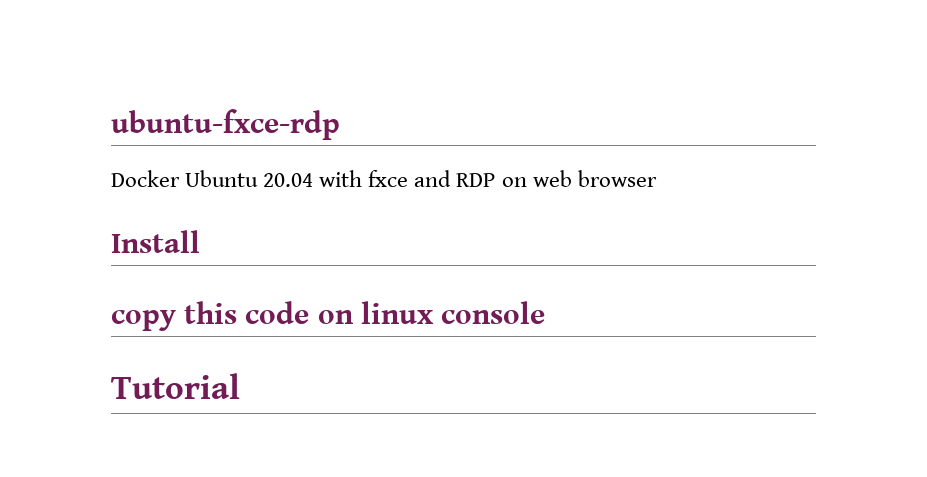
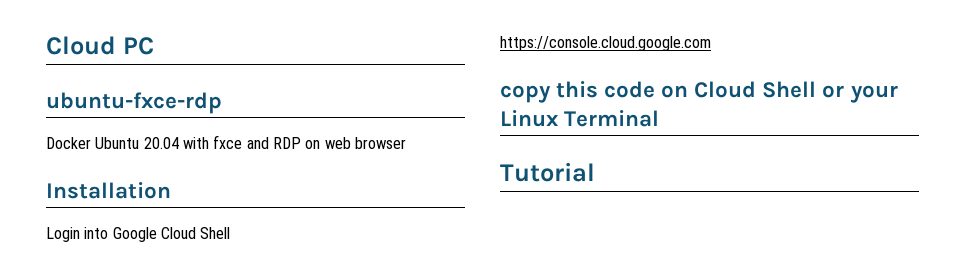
(111, 124) none -> [46,36,154,55] Cloud PC //
[111,230,200,253] [111,301,546,331] Install // copy this code on linux console -> [46,182,171,199] [46,227,231,242] [500,36,711,51] [500,81,898,103] [500,110,660,127] Installation // Login into Google Cloud Shell // https://console.cloud.google.com // copy this code on Cloud Shell or your Linux Terminal

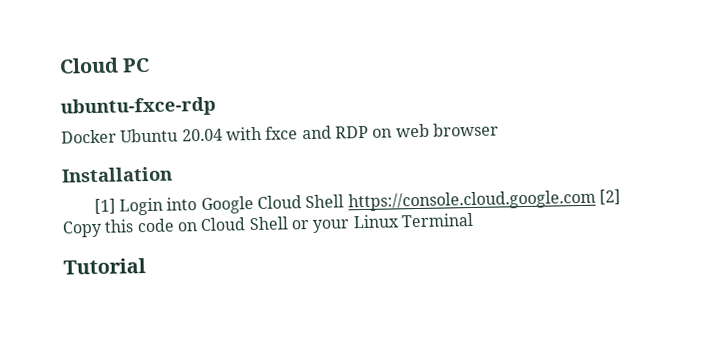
(171, 190) none -> [93,198,116,214] [1]
(231, 233) // -> (345, 201) none
[500,85,551,103] // copy -> [598,189,621,205] [62,220,103,238] [2] Copy

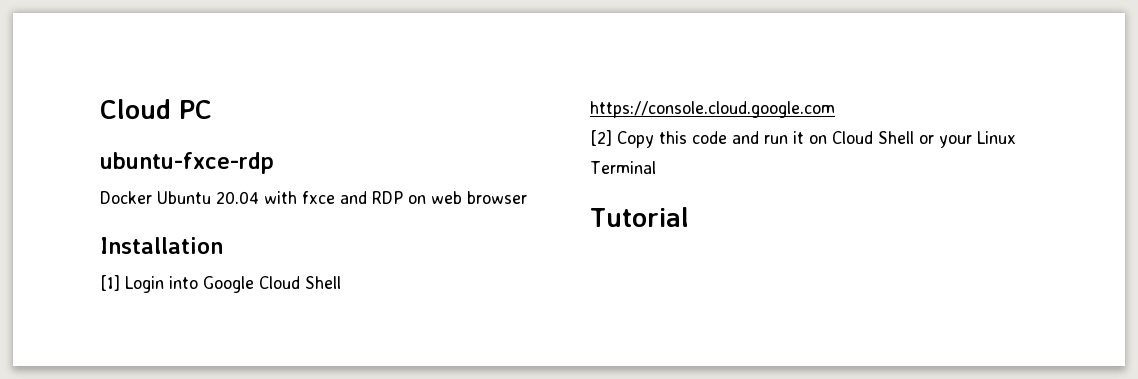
(596, 200) none -> (835, 109) //
(175, 225) none -> [732,131,804,144] and run it

